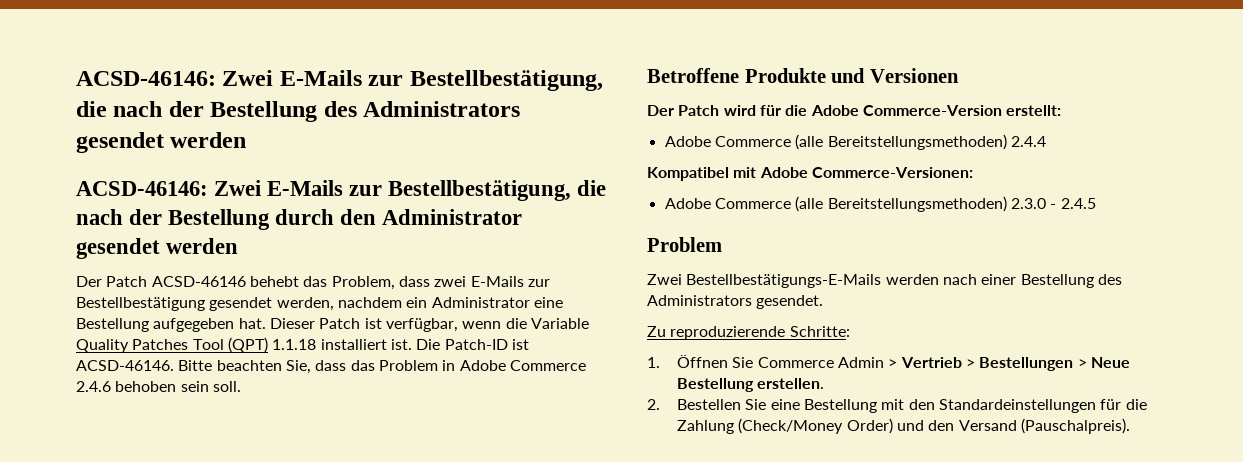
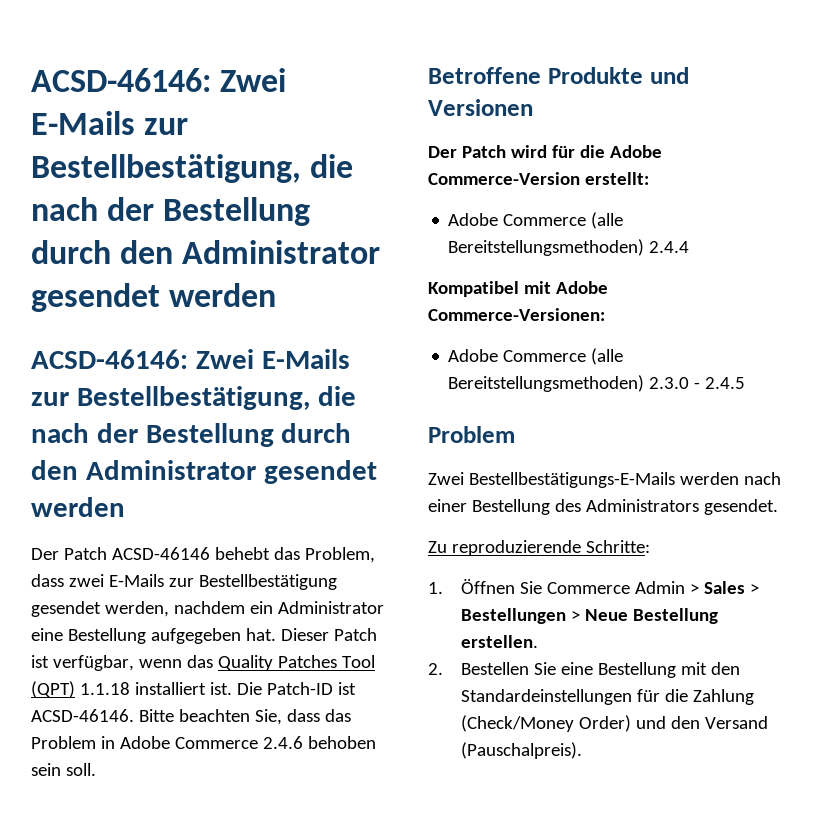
[76,70,603,91] [76,101,521,122] ACSD-46146: Zwei E-Mails zur Bestellbestätigung, die nach der Bestellung des Administrators -> [31,68,287,92] [31,111,189,135] [31,154,354,183] [31,197,311,226] [31,240,381,264] ACSD-46146: Zwei E-Mails zur Bestellbestätigung, die nach der Bestellung durch den Administrator
[505,318,589,329] die Variable -> [186,655,213,668] das
[900,357,962,368] Vertrieb -> [703,581,745,594] Sales

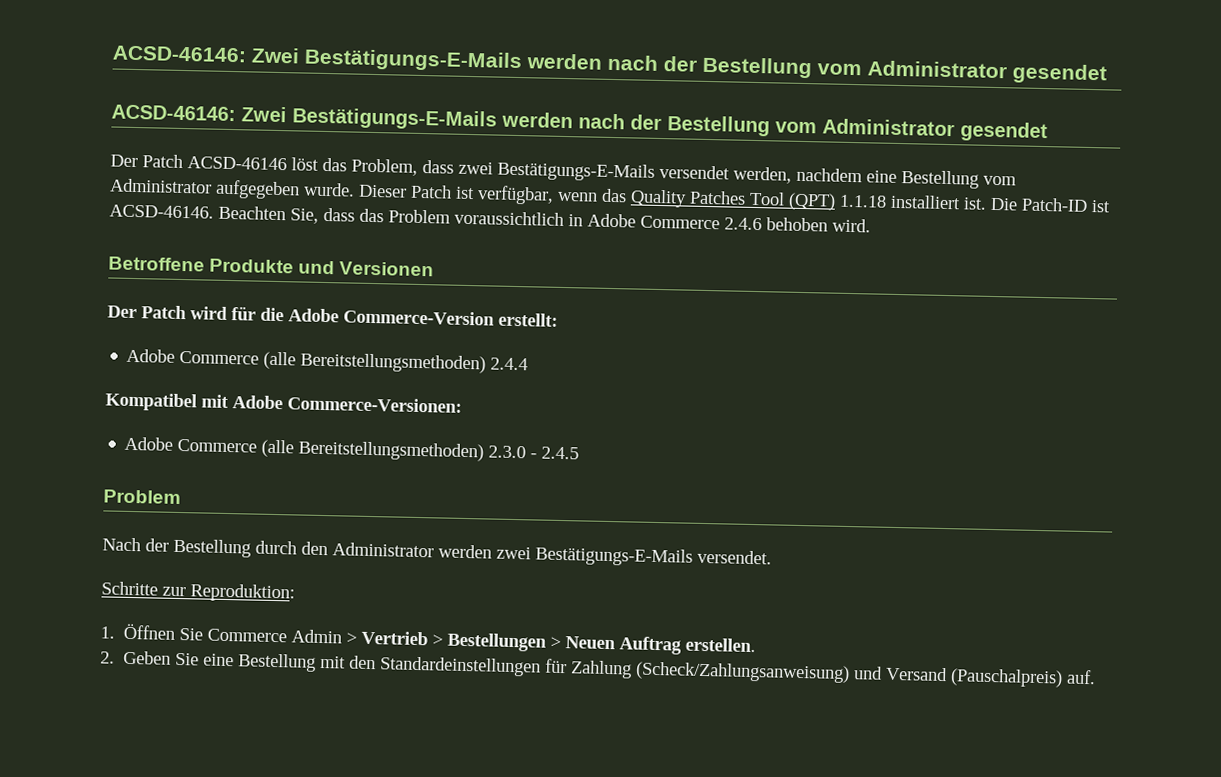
[31,68,287,92] [31,111,189,135] [31,154,354,183] [31,197,311,226] [31,240,381,264] [31,283,277,312] [31,349,350,369] [31,386,356,410] [31,423,352,447] [31,460,377,484] [31,497,125,517] ACSD-46146: Zwei E-Mails zur Bestellbestätigung, die nach der Bestellung durch den Administrator gesendet werden // ACSD-46146: Zwei E-Mails zur Bestellbestätigung, die nach der Bestellung durch den Administrator gesendet werden -> [112,45,1107,85] [111,104,1048,143] ACSD-46146: Zwei Bestätigungs-E-Mails werden nach der Bestellung vom Administrator gesendet // ACSD-46146: Zwei Bestätigungs-E-Mails werden nach der Bestellung vom Administrator gesendet
[214,547,270,560] behebt -> [291,157,319,171] löst
[108,574,337,590] [31,601,384,617] [31,628,276,644] E-Mails zur Bestellbestätigung gesendet werden, nachdem ein Administrator eine Bestellung aufgegeben hat. -> [497,161,1017,189] [110,178,355,200] Bestätigungs-E-Mails versendet werden, nachdem eine Bestellung vom Administrator aufgegeben wurde.
[138,709,250,722] Bitte beachten -> [218,205,286,221] Beachten
(96, 742) none -> [454,210,564,226] voraussichtlich
[31,763,96,776] sein soll. -> [832,218,871,233] wird.
[428,472,781,488] [428,499,778,515] [428,540,650,556] Zwei Bestellbestätigungs-E-Mails werden nach einer Bestellung des Administrators gesendet. // Zu reproduzierende Schritte: -> [102,537,772,567] [101,581,295,603] Nach der Bestellung durch den Administrator werden zwei Bestätigungs-E-Mails versendet. // Schritte zur Reproduktion:
[703,581,745,594] Sales -> [361,630,429,646] Vertrieb
[584,608,718,624] Neue Bestellung -> [565,636,683,655] Neuen Auftrag
[460,662,529,675] Bestellen -> [123,650,172,665] Geben
[664,689,754,705] [460,715,768,732] [460,742,582,759] die Zahlung (Check/Money Order) und den Versand (Pauschalpreis). -> [570,660,1097,688] Zahlung (Scheck/Zahlungsanweisung) und Versand (Pauschalpreis) auf.

